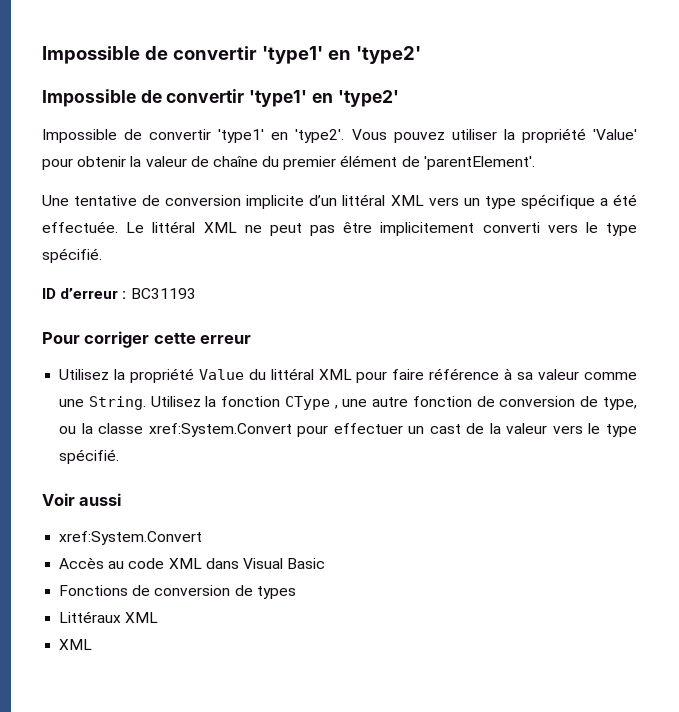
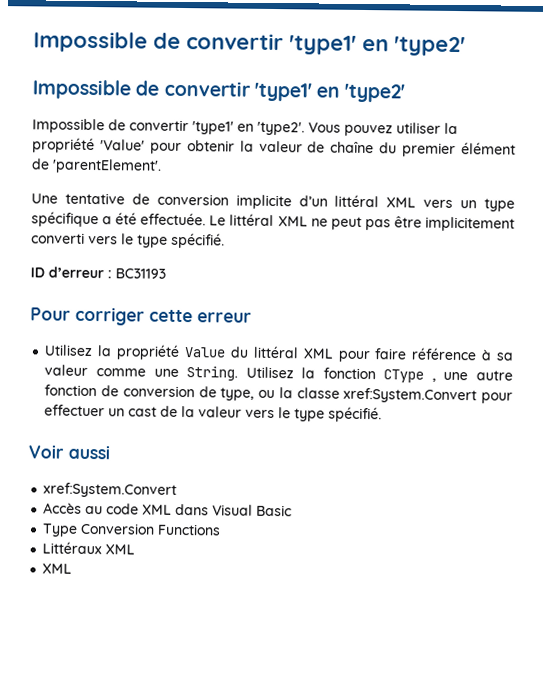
[59,585,296,599] Fonctions de conversion de types -> [42,522,222,537] Type Conversion Functions

